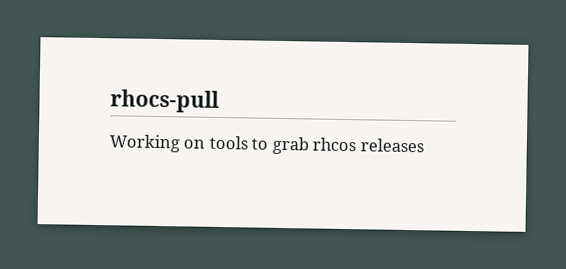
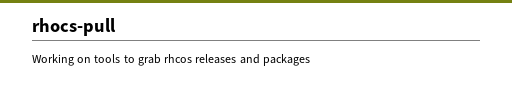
(424, 145) none -> [239,54,310,66] and packages

